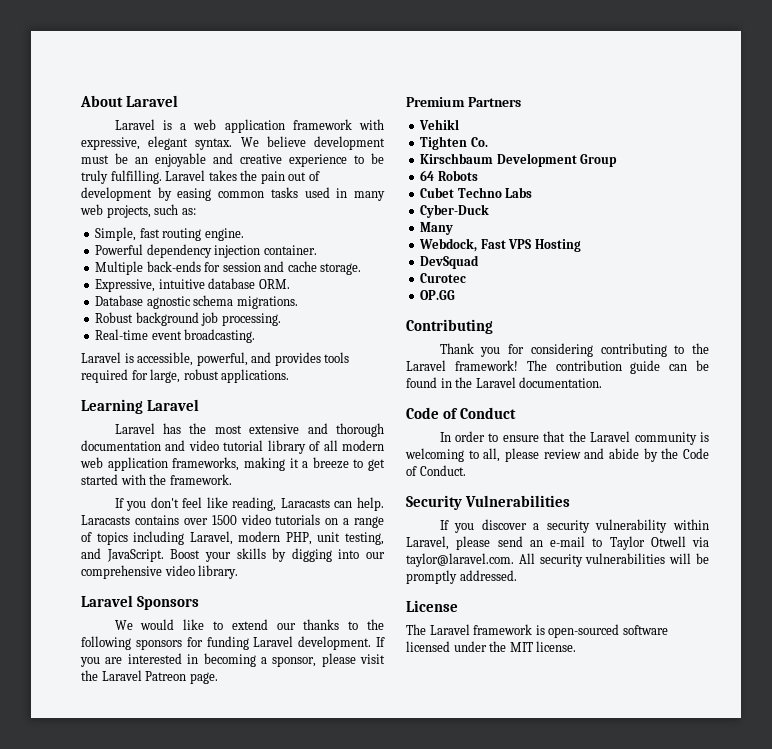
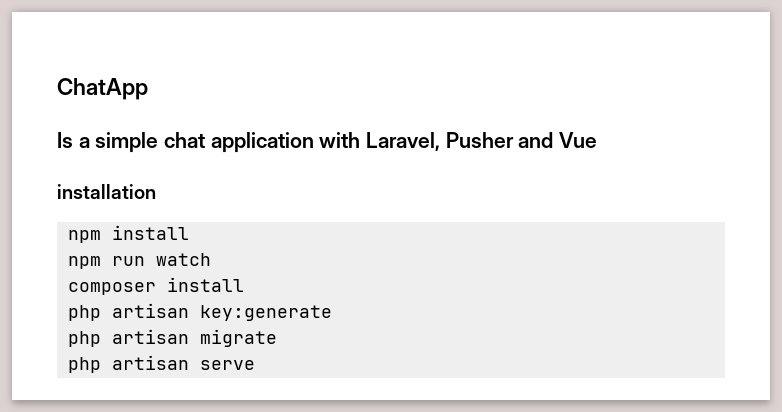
[80,95,178,107] [114,119,384,133] [81,136,385,150] [81,153,384,167] [81,170,320,184] [81,187,386,201] [80,204,196,218] [95,227,244,241] [95,244,317,258] [95,261,362,275] [95,278,290,292] [95,295,298,309] [95,312,281,326] [95,329,256,343] [81,352,350,366] [81,369,290,383] [81,399,199,414] [114,423,384,437] [81,440,384,454] [80,457,385,471] [81,474,232,485] [114,497,384,511] [81,514,384,528] [81,531,384,545] [81,548,385,562] [81,565,239,579] [81,595,199,610] [114,619,384,630] [81,636,385,650] [80,653,385,667] [81,670,218,684] [406,97,521,107] [419,119,460,130] [420,136,488,150] [420,153,618,167] [420,170,478,181] [420,187,533,198] [420,204,490,218] [420,222,454,235] [419,238,581,252] [420,255,480,269] [420,273,467,283] [420,290,456,300] [406,319,493,334] [439,343,709,357] [406,360,709,374] [406,377,603,388] [406,407,516,419] [439,431,709,445] [405,448,709,462] [406,465,466,476] [406,495,570,510] [439,519,709,533] [406,536,709,550] [406,553,709,567] [406,570,517,584] [406,600,458,612] [406,624,668,638] [406,641,577,652] About Laravel // Laravel is a web application framework with expressive, elegant syntax. We believe development must be an enjoyable and creative experience to be truly fulfilling. Laravel takes the pain out of development by easing common tasks used in many web projects, such as: // Simple, fast routing engine. // Powerful dependency injection container. // Multiple back-ends for session and cache storage. // Expressive, intuitive database ORM. // Database agnostic schema migrations. // Robust background job processing. // Real-time event broadcasting. // Laravel is accessible, powerful, and provides tools required for large, robust applications. // Learning Laravel // Laravel has the most extensive and thorough documentation and video tutorial library of all modern web application frameworks, making it a breeze to get started with the framework. // If you don't feel like reading, Laracasts can help. Laracasts contains over 1500 video tutorials on a range of topics including Laravel, modern PHP, unit testing, and JavaScript. Boost your skills by digging into our comprehensive video library. // Laravel Sponsors // We would like to extend our thanks to the following sponsors for funding Laravel development. If you are interested in becoming a sponsor, please visit the Laravel Patreon page. // Premium Partners // Vehikl // Tighten Co. // Kirschbaum Development Group // 64 Robots // Cubet Techno Labs // Cyber-Duck // Many // Webdock, Fast VPS Hosting // DevSquad // Curotec // OP.GG // Contributing // Thank you for considering contributing to the Laravel framework! The contribution guide can be found in the Laravel documentation. // Code of Conduct // In order to ensure that the Laravel community is welcoming to all, please review and abide by the Code of Conduct. // Security Vulnerabilities // If you discover a security vulnerability within Laravel, please send an e-mail to Taylor Otwell via taylor@laravel.com. All security vulnerabilities will be promptly addressed. // License // The Laravel framework is open-sourced software licensed under the MIT license. -> [57,78,148,100] [57,132,598,153] [57,184,156,199] [67,225,189,243] [67,253,211,269] [67,277,244,295] [67,303,332,321] [67,329,277,347] [67,355,255,373] ChatApp // Is a simple chat application with Laravel, Pusher and Vue // installation // npm install // npm run watch // composer install // php artisan key:generate // php artisan migrate // php artisan serve

